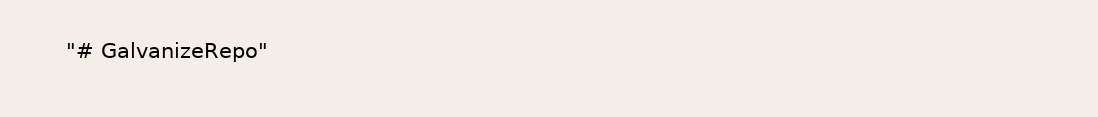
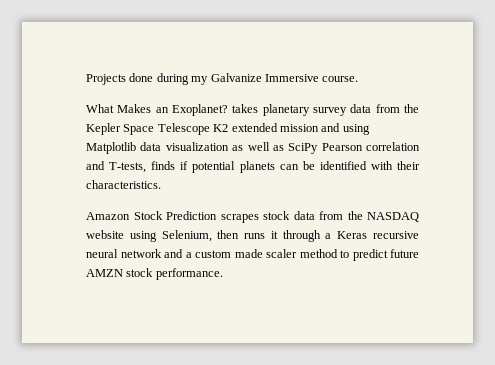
[66,42,268,62] "# GalvanizeRepo" -> [86,73,359,85] [86,104,419,116] [86,123,370,135] [86,142,420,154] [86,161,420,173] [86,180,161,189] [86,211,419,223] [86,230,419,242] [86,249,419,261] [86,268,223,280] Projects done during my Galvanize Immersive course. // What Makes an Exoplanet? takes planetary survey data from the Kepler Space Telescope K2 extended mission and using Matplotlib data visualization as well as SciPy Pearson correlation and T-tests, finds if potential planets can be identified with their characteristics. // Amazon Stock Prediction scrapes stock data from the NASDAQ website using Selenium, then runs it through a Keras recursive neural network and a custom made scaler method to predict future AMZN stock performance.

